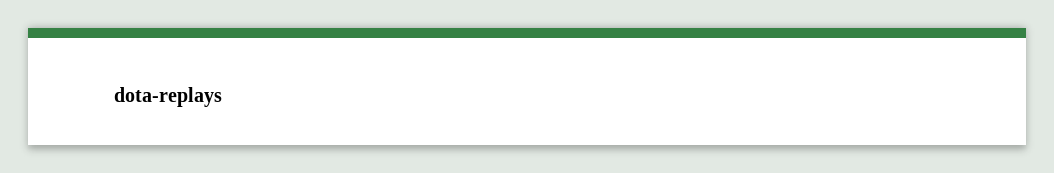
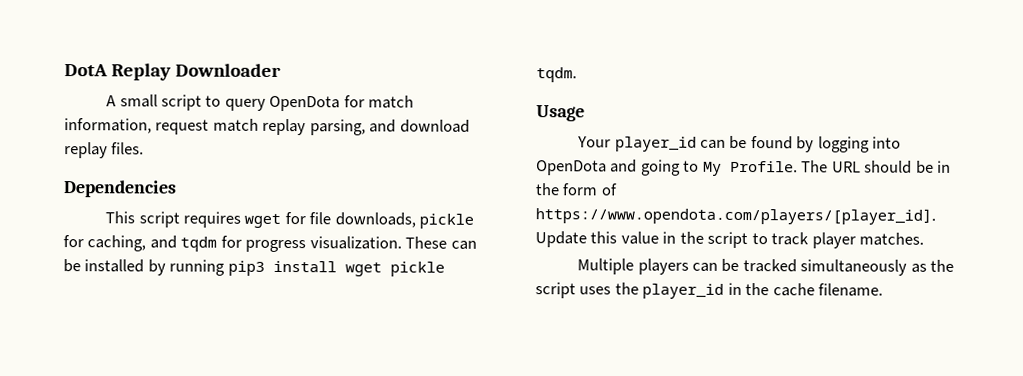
[114,87,222,107] dota-replays -> [64,63,281,81] [106,94,415,112] [64,118,470,136] [64,142,145,159] [63,180,177,198] [105,211,475,229] [63,235,477,253] [63,259,445,277] [536,67,577,83] [536,105,585,122] [577,135,902,153] [536,159,952,176] [535,183,618,196] [535,207,936,225] [535,231,925,249] [577,258,955,276] [535,282,884,299] DotA Replay Downloader // A small script to query OpenDota for match information, request match replay parsing, and download replay files. // Dependencies // This script requires wget for file downloads, pickle for caching, and tqdm for progress visualization. These can be installed by running pip3 install wget pickle tqdm. // Usage // Your player_id can be found by logging into OpenDota and going to My Profile. The URL should be in the form of https://www.opendota.com/players/[player_id]. Update this value in the script to track player matches. // Multiple players can be tracked simultaneously as the script uses the player_id in the cache filename.

